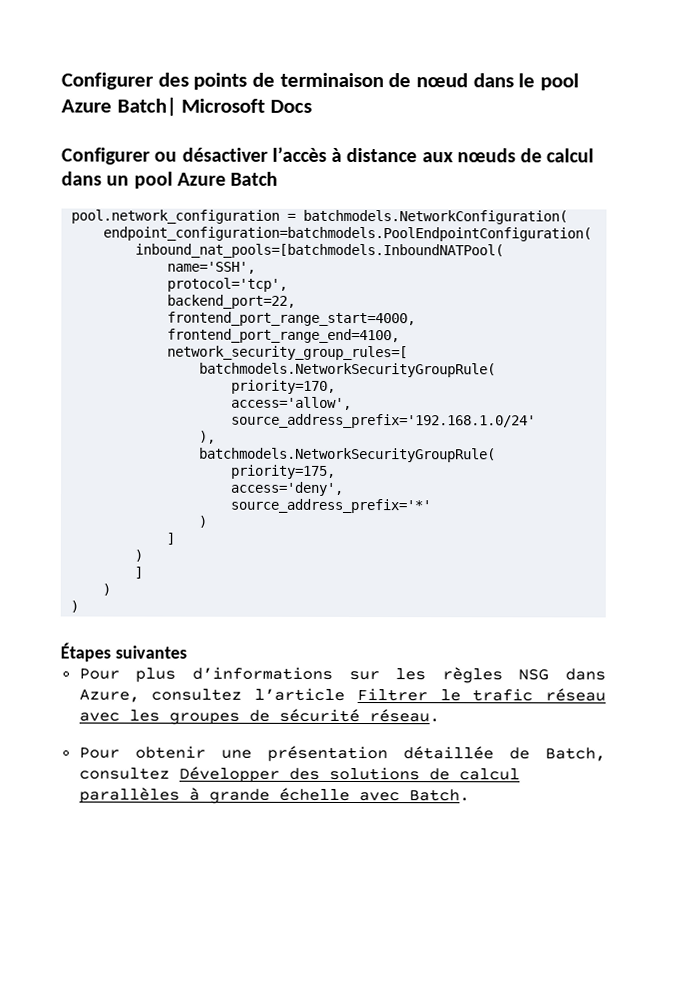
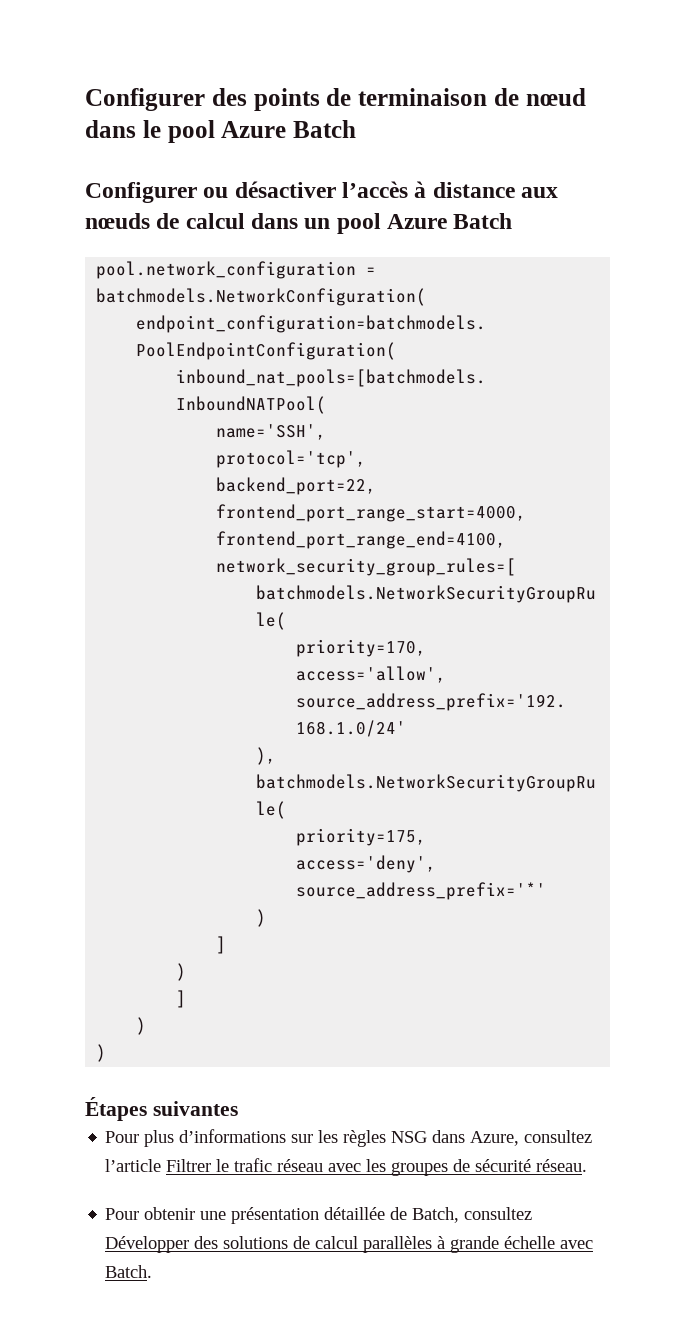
[116,97,313,116] Batch| Microsoft Docs -> [293,120,356,138] Batch

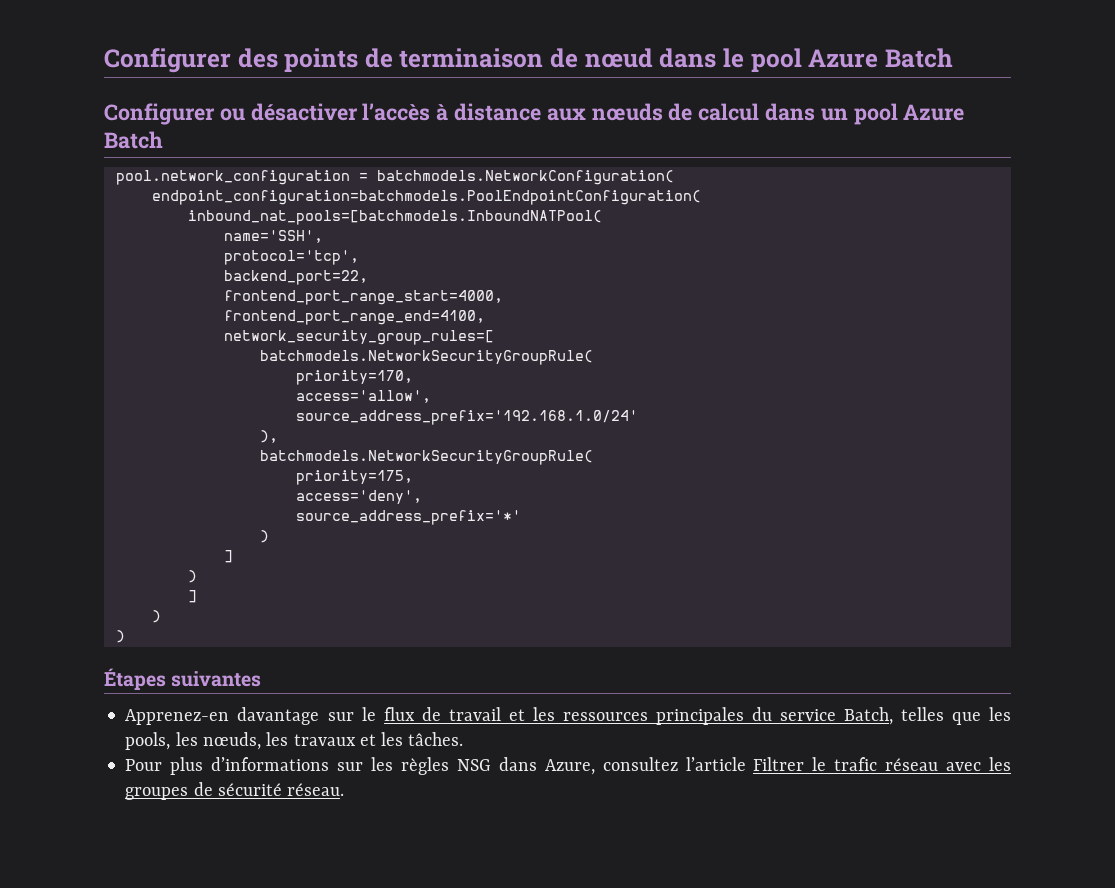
(238, 1108) none -> [125,707,1011,725] [125,732,464,750] // Apprenez-en davantage sur le flux de travail et les ressources principales du service Batch, telles que les pools, les nœuds, les travaux et les tâches.
[105,1207,533,1224] [105,1236,594,1253] [105,1265,153,1278] // Pour obtenir une présentation détaillée de Batch, consultez Développer des solutions de calcul parallèles à grande échelle avec Batch. -> (345, 789) none

